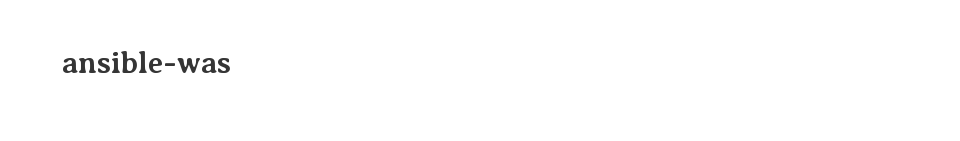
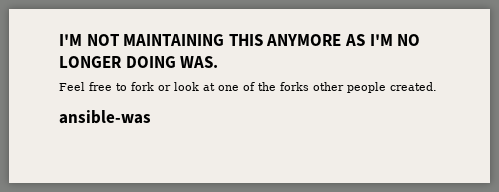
(62, 62) none -> [59,34,421,46] [59,56,219,68] [59,82,437,93] I'M NOT MAINTAINING THIS ANYMORE AS I'M NO LONGER DOING WAS. // Feel free to fork or look at one of the forks other people created. //

